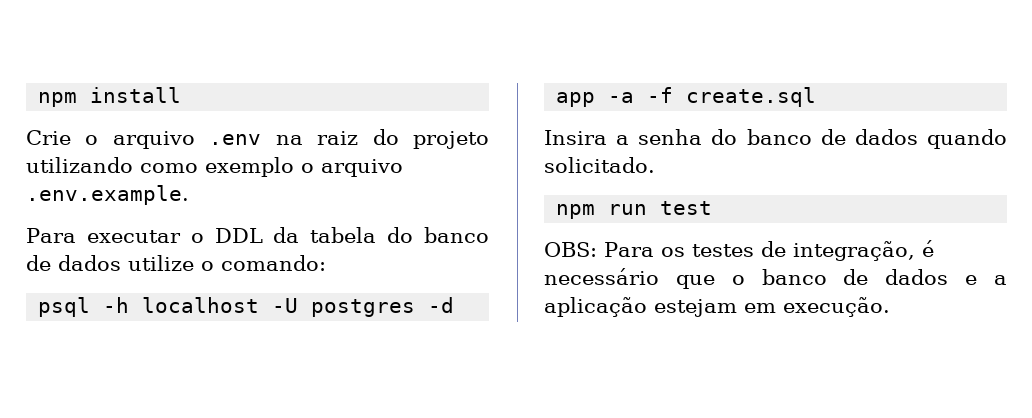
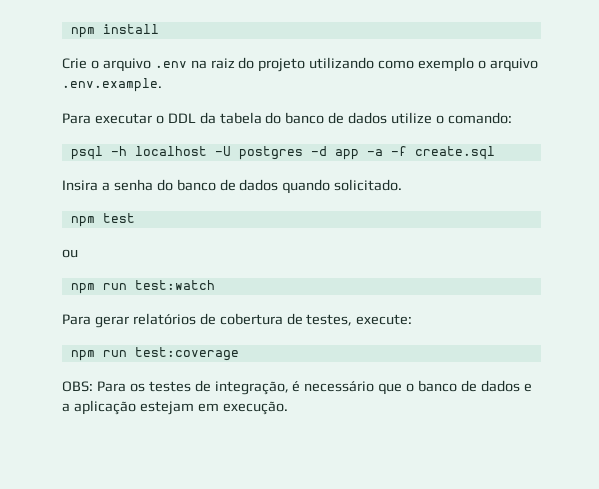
[556,201,713,219] // npm run test -> [70,213,135,227] [62,249,78,258] [70,280,215,294] [62,313,413,328] [70,347,239,361] // npm test // ou // npm run test:watch // Para gerar relatórios de cobertura de testes, execute: // npm run test:coverage

